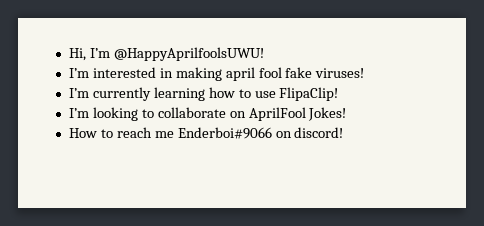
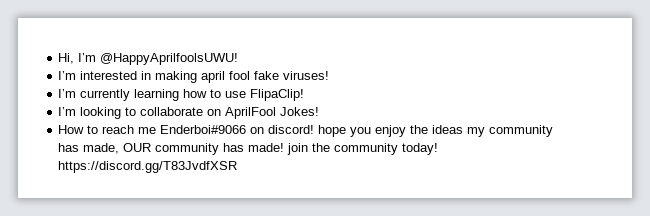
(344, 132) none -> [318,125,554,137] [58,143,439,155] [58,161,238,173] hope you enjoy the ideas my community has made, OUR community has made! join the community today! https://discord.gg/T83JvdfXSR

